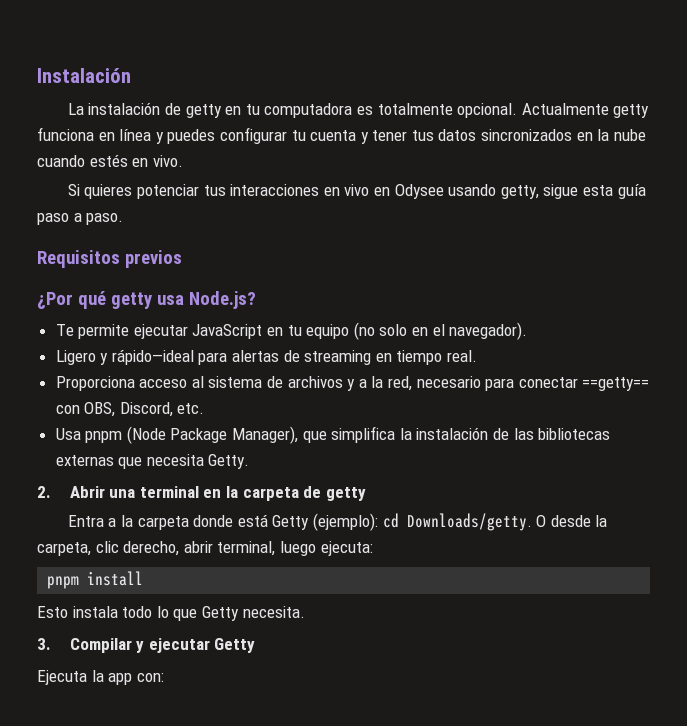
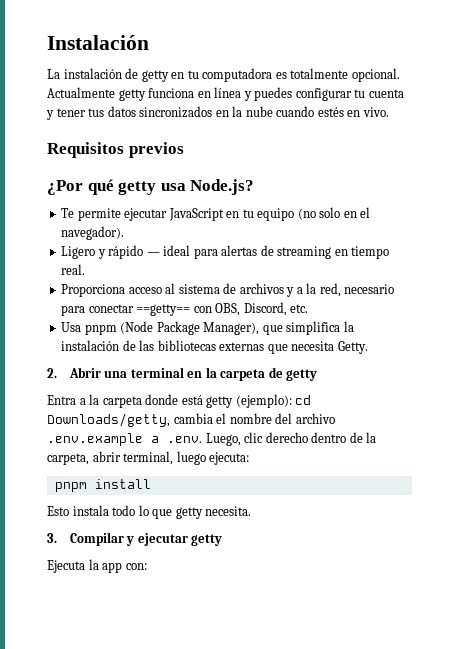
[67,184,646,199] [37,213,124,225] // Si quieres potenciar tus interacciones en vivo en Odysee usando getty, sigue esta guía paso a paso. -> (389, 112) none
[111,349,194,365] rápido—ideal -> [108,245,191,259] rápido — ideal
[272,515,310,530] Getty -> [206,396,234,408] getty
[406,513,608,531] [37,541,180,556] Downloads/getty. O desde la carpeta, clic derecho, -> [47,413,335,427] [47,432,377,446] [47,453,89,465] Downloads/getty, cambia el nombre del archivo .env.example a .env. Luego, clic derecho dentro de la carpeta,
[201,606,239,621] Getty -> [175,507,203,519] getty
[214,638,256,653] Getty -> [191,534,223,546] getty

